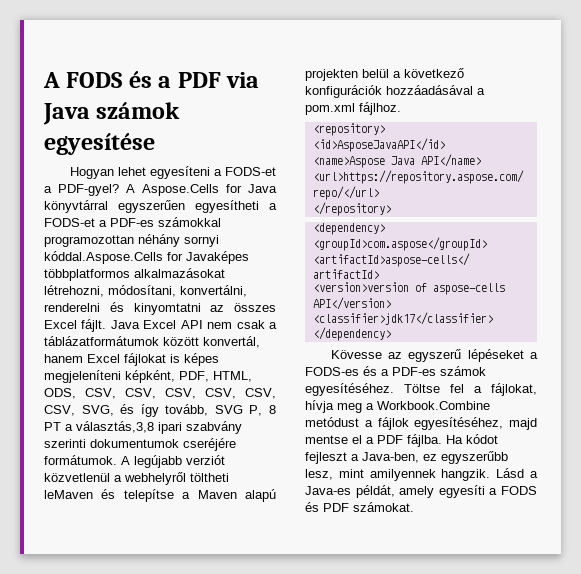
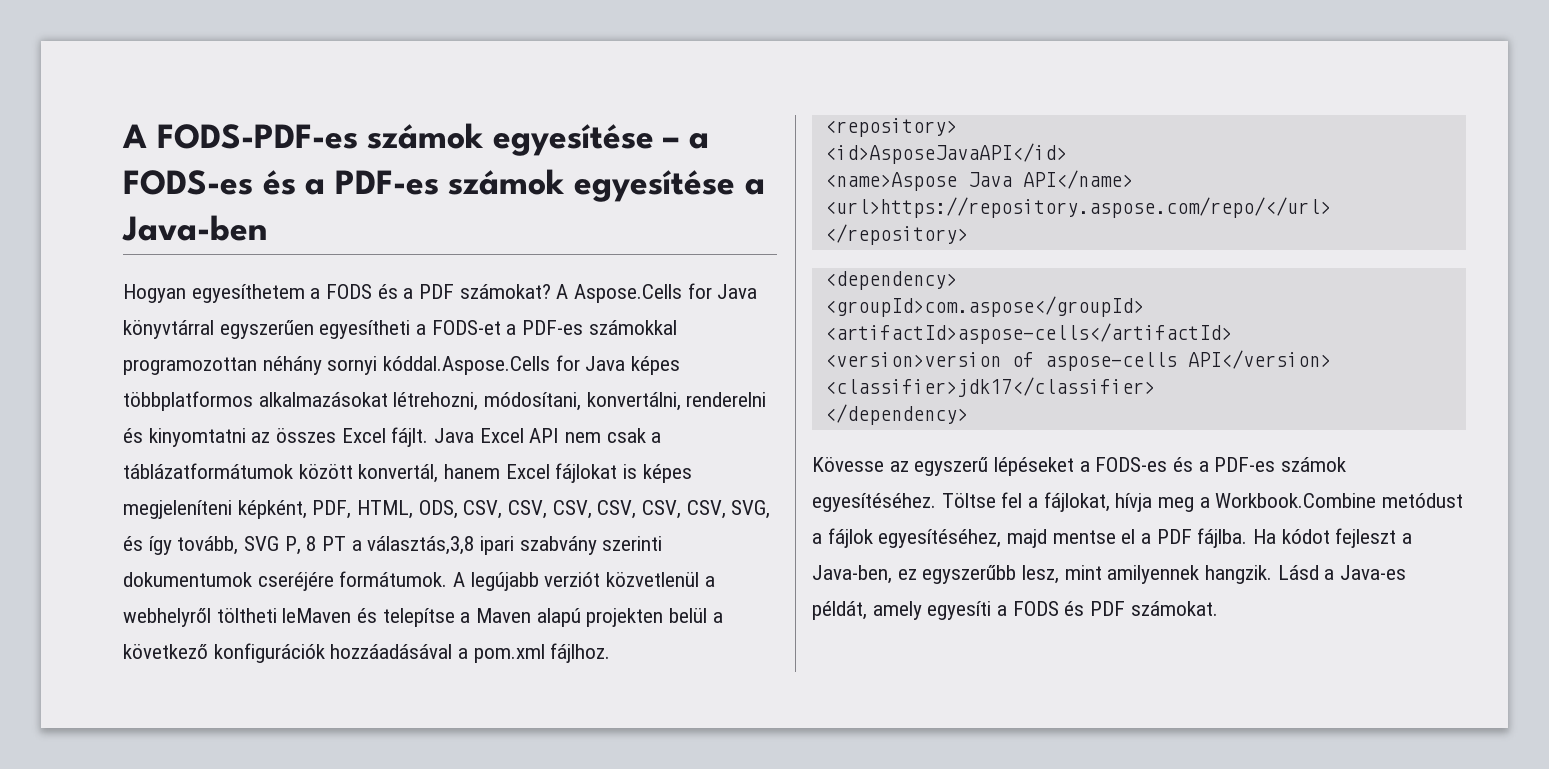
[43,71,260,88] [43,102,181,125] [44,133,155,155] [69,166,276,179] [44,184,119,196] A FODS és a PDF via Java számok egyesítése // Hogyan lehet egyesíteni a FODS-et a PDF-gyel? -> [122,123,709,156] [123,169,765,202] [122,215,267,241] [123,284,551,303] A FODS-PDF-es számok egyesítése – a FODS-es és a PDF-es számok egyesítése a Java-ben // Hogyan egyesíthetem a FODS és a PDF számokat?
[186,251,249,264] Javaképes -> [585,356,681,375] Java képes

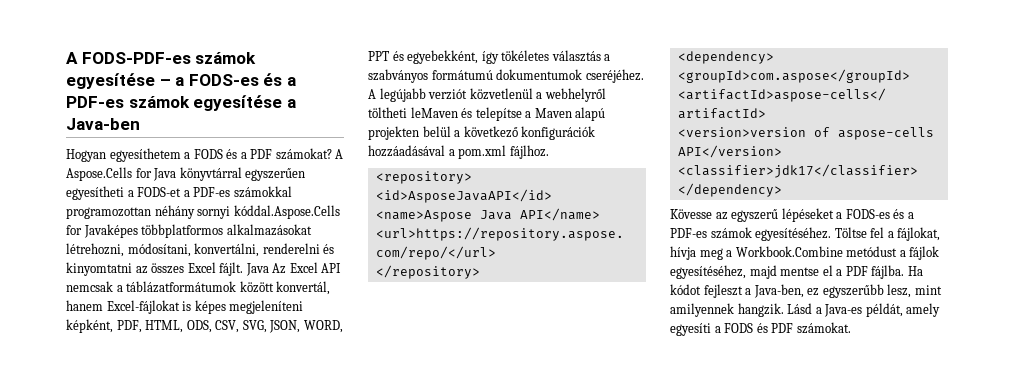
[585,356,681,375] Java képes -> [83,224,138,238] Javaképes
(475, 435) none -> [272,263,287,274] Az
[565,428,646,443] nem csak -> [66,281,113,292] nemcsak
[505,463,618,483] Excel fájlokat -> [106,300,180,314] Excel-fájlokat
[508,500,771,519] [123,536,663,555] [123,571,448,591] CSV, CSV, CSV, CSV, CSV, SVG, és így tovább, SVG P, 8 PT a választás,3,8 ipari szabvány szerinti dokumentumok cseréjére formátumok. -> [242,320,343,333] [368,50,611,64] [368,69,644,83] SVG, JSON, WORD, PPT és egyebekként, így tökéletes választás a szabványos formátumú dokumentumok cseréjéhez.

